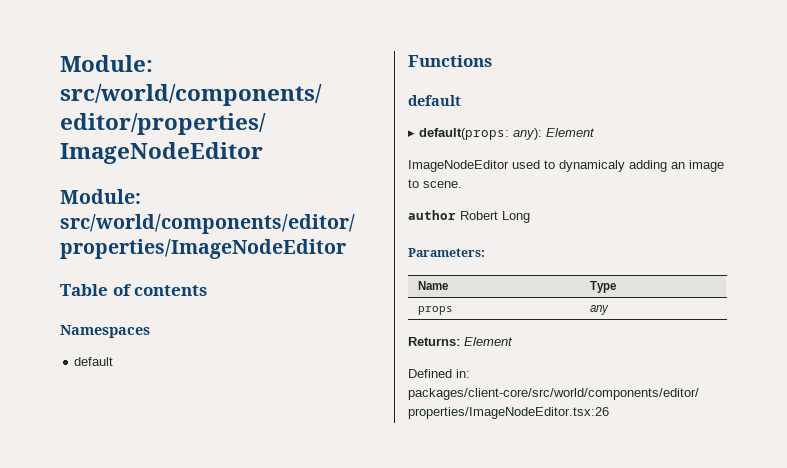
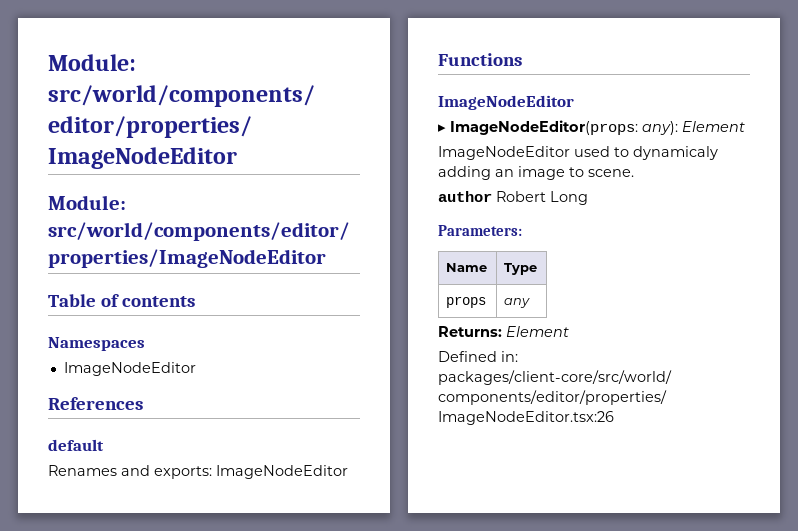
[74,357,114,366] // default -> [63,362,196,376] [48,397,143,410] [48,439,104,451] [48,465,348,479] // ImageNodeEditor // References // default // Renames and exports: ImageNodeEditor
[408,95,461,106] default -> [438,95,574,110] ImageNodeEditor
[419,128,509,140] default(props: -> [450,120,638,135] ImageNodeEditor(props:

